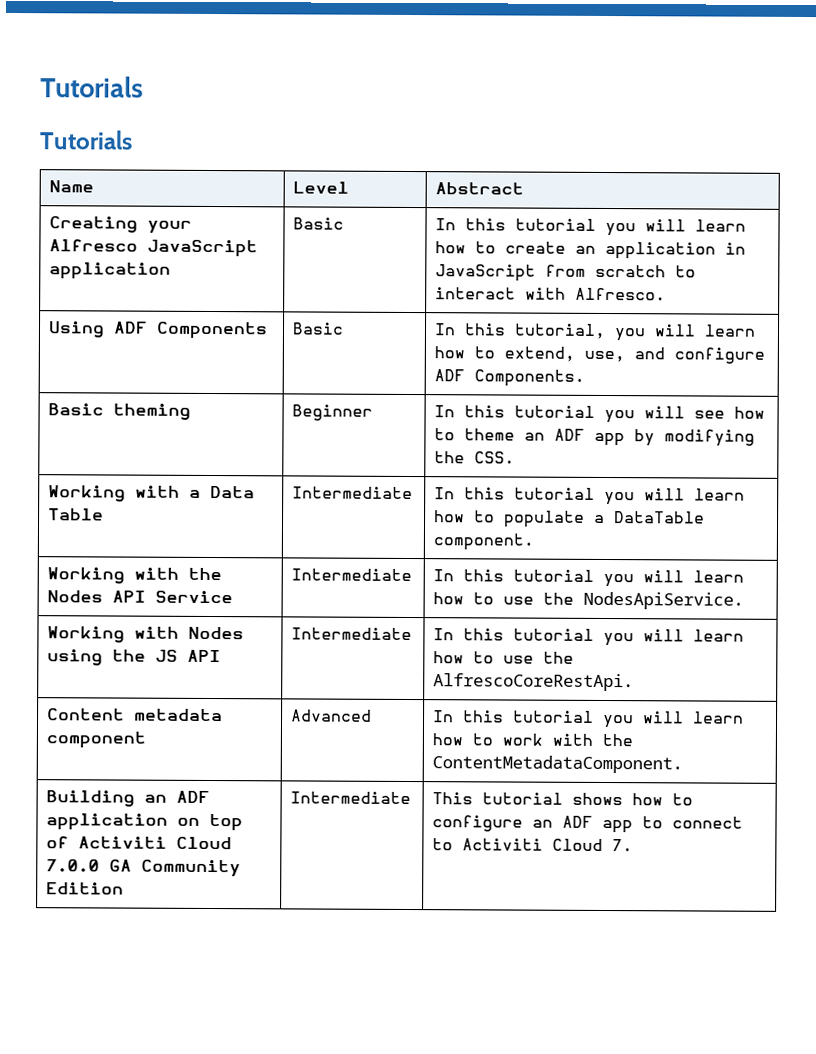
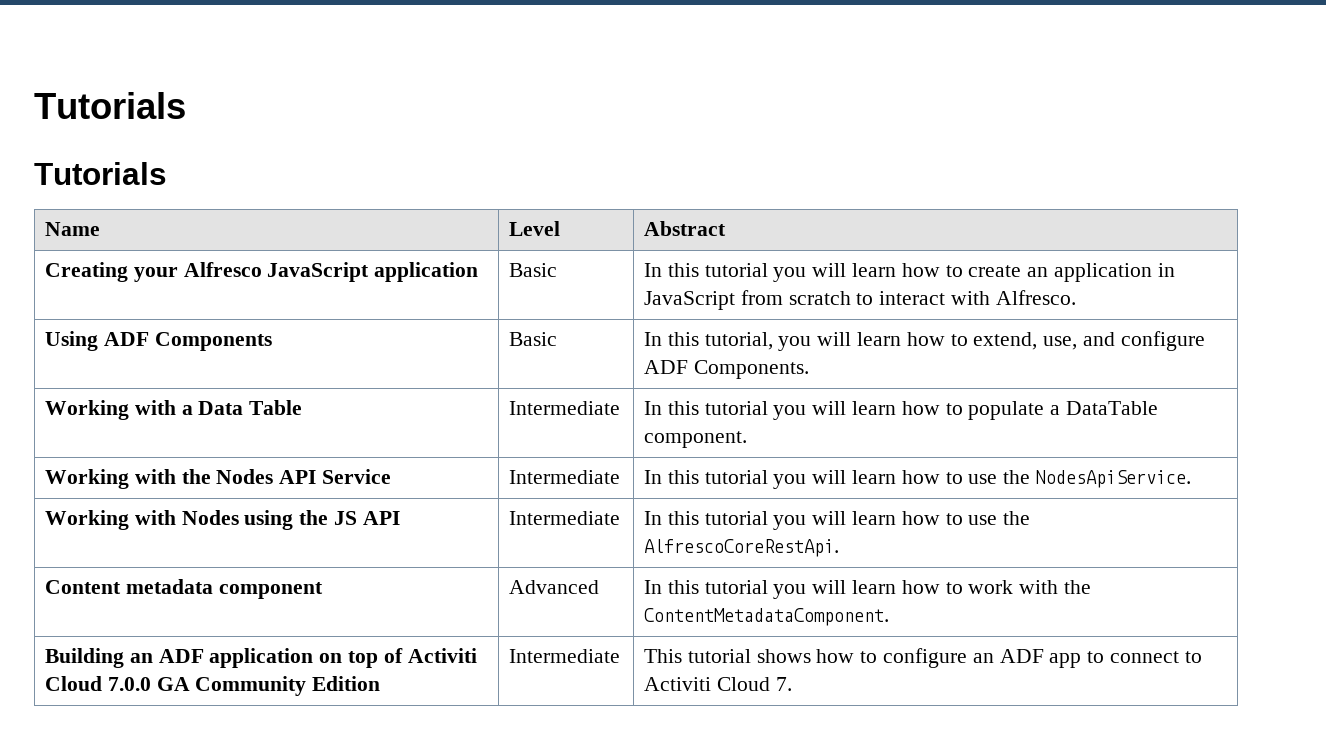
[48,403,192,420] [292,404,374,421] [434,405,766,424] [434,428,756,447] [434,451,516,464] // Basic theming | Beginner | In this tutorial you will see how to theme an ADF app by modifying the CSS. -> (809, 369) none

